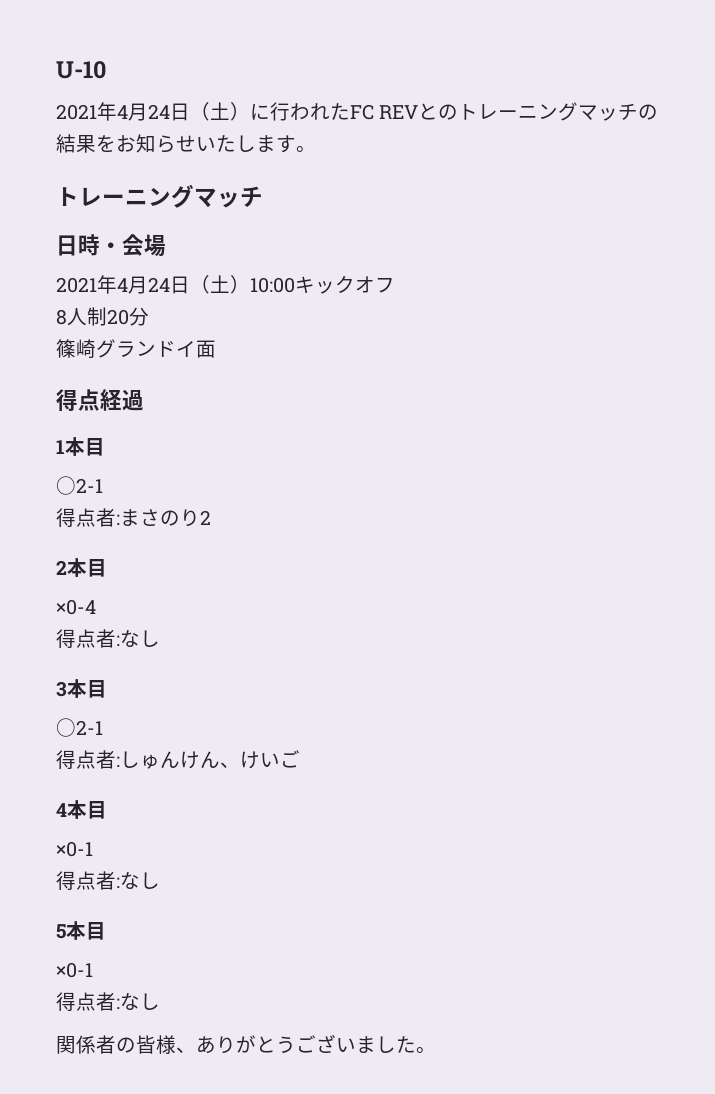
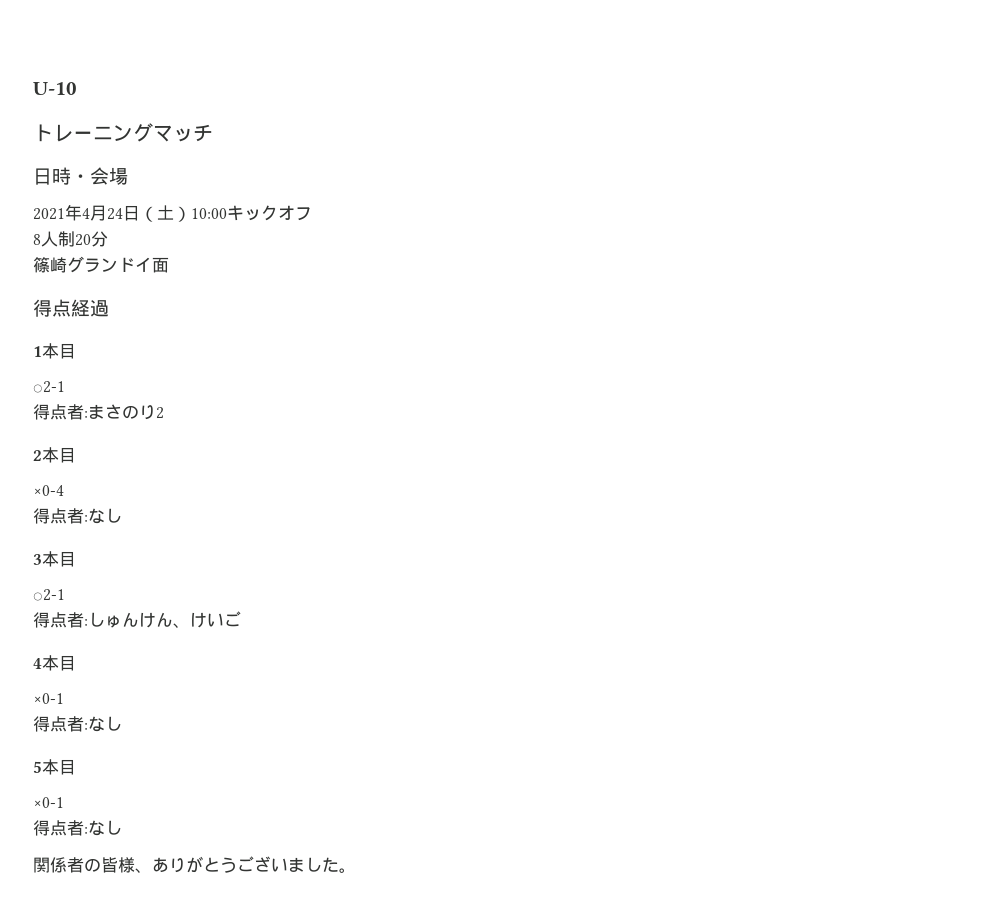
[56,102,659,121] [56,134,316,153] // 2021年4月24日（土）に行われたFC REVとのトレーニングマッチの結果をお知らせいたします。 -> (77, 88) none

